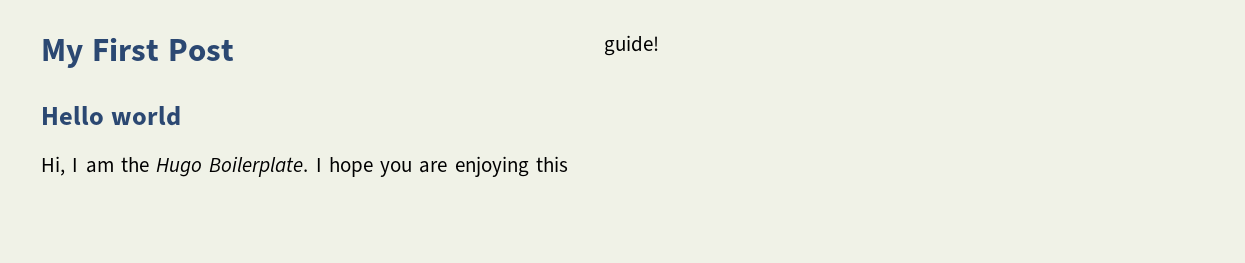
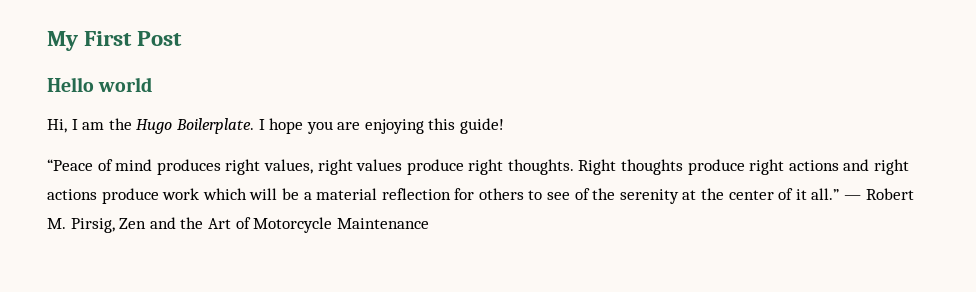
(659, 45) none -> [47,159,910,175] [47,188,914,204] [47,217,429,233] // “Peace of mind produces right values, right values produce right thoughts. Right thoughts produce right actions and right actions produce work which will be a material reflection for others to see of the serenity at the center of it all.” ― Robert M. Pirsig, Zen and the Art of Motorcycle Maintenance

